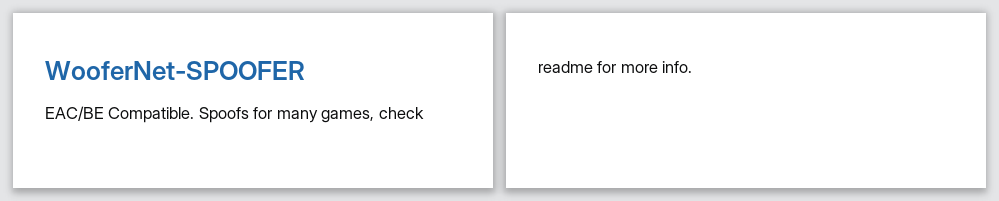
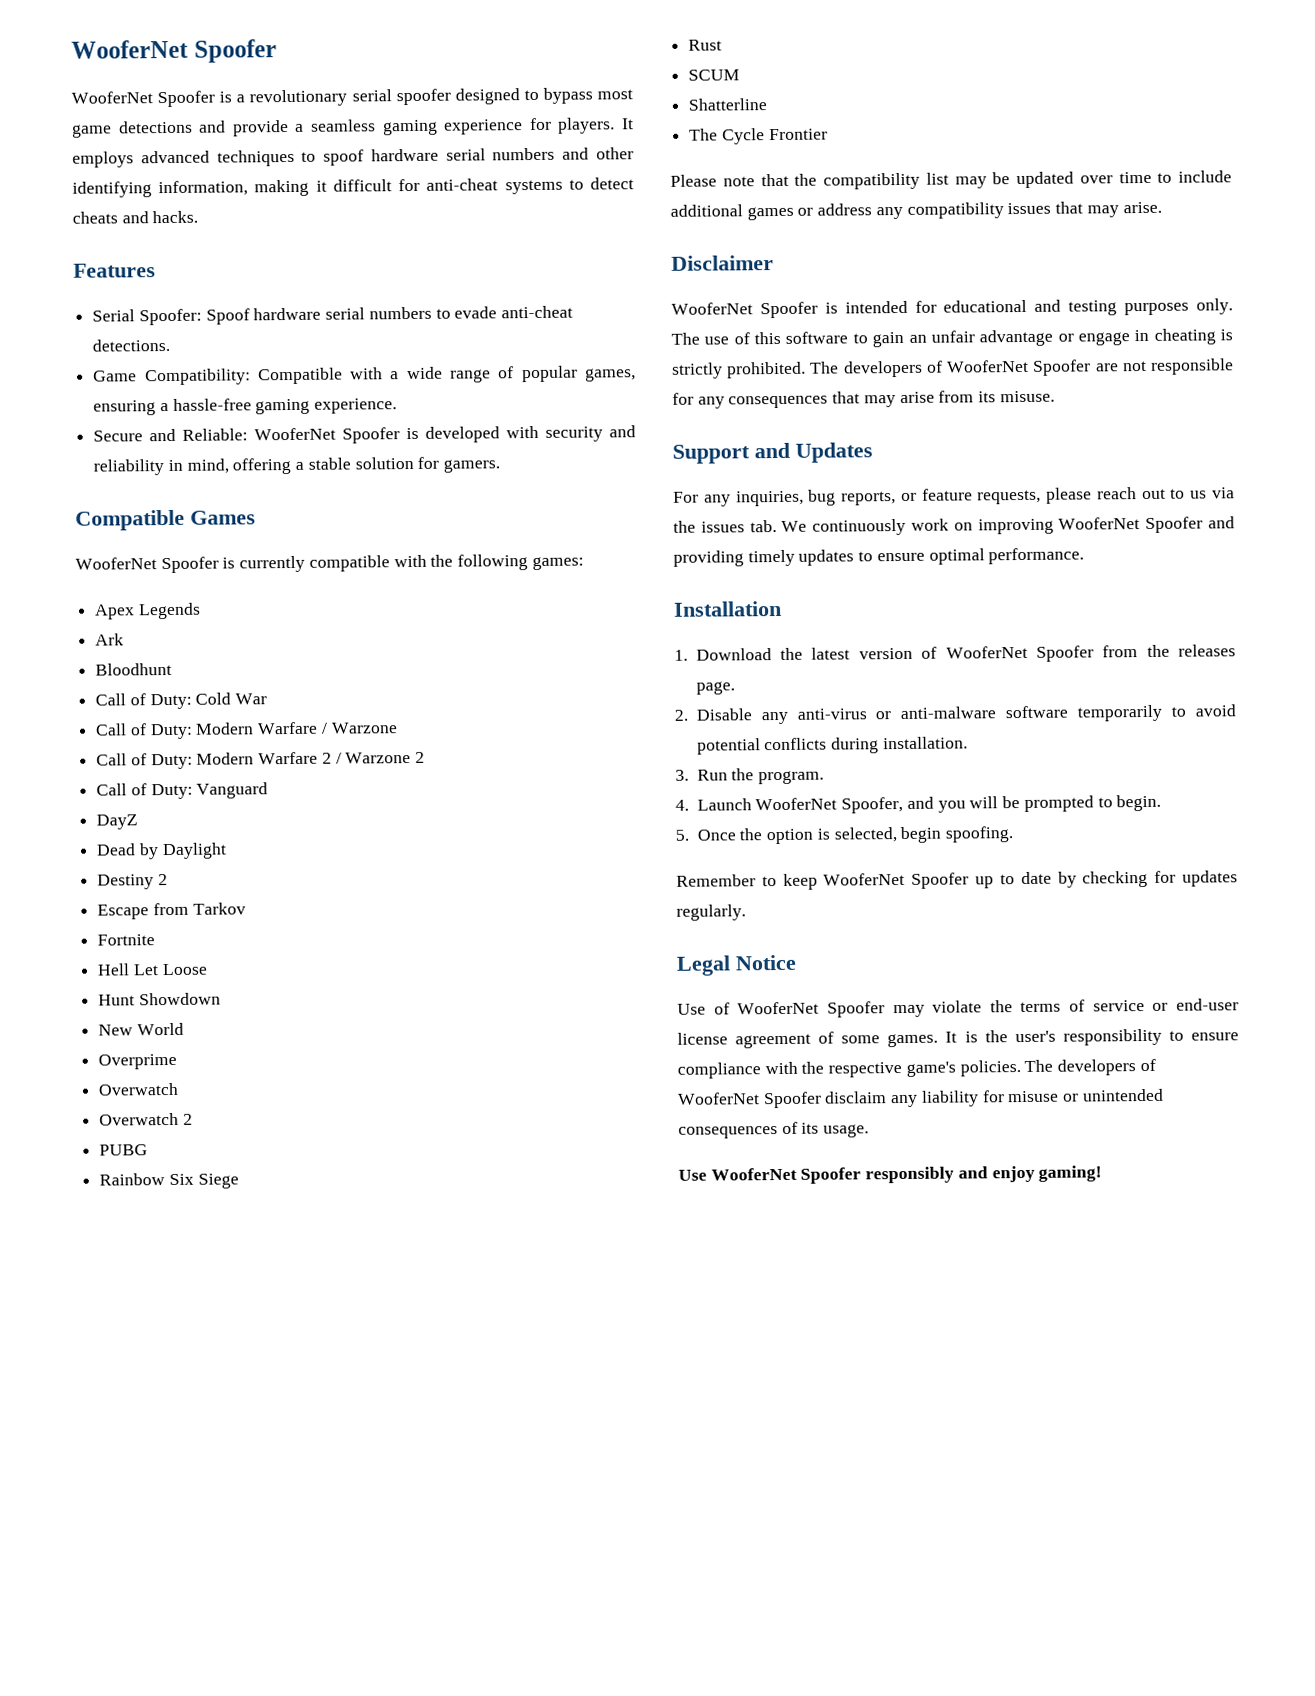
[45,61,305,80] [45,106,424,123] [538,61,693,73] WooferNet-SPOOFER // EAC/BE Compatible. Spoofs for many games, check readme for more info. -> [71,39,277,63] [71,87,634,108] [72,117,635,138] [72,147,634,168] [72,177,634,198] [72,210,199,224] [73,263,156,278] [92,305,574,326] [92,338,171,352] [93,365,636,386] [93,398,398,416] [93,425,636,444] [93,456,501,476] [75,509,256,531] [75,554,584,574] [94,602,201,620] [95,633,125,646] [95,662,173,676] [95,692,268,710] [95,721,398,740] [96,751,426,770] [96,782,269,800] [96,814,139,830] [96,842,227,860] [97,874,168,890] [97,902,246,920] [97,934,156,946] [97,963,208,976] [98,992,221,1006] [98,1022,184,1036] [98,1053,178,1070] [98,1082,180,1096] [99,1112,193,1126] [99,1144,149,1156] [99,1173,239,1189] [688,39,723,51] [688,69,741,81] [688,98,768,111] [689,128,828,145] [670,170,1232,190] [670,201,1162,221] [671,255,774,271] [671,298,1233,319] [671,328,1233,348] [672,358,1234,379] [672,390,1055,409] [672,442,873,464] [673,487,1235,507] [673,516,1235,536] [673,547,1085,567] [673,600,782,617] [674,644,1236,662] [695,681,735,695] [674,704,1236,725] [696,736,968,755] [675,768,825,785] [675,794,1162,814] [675,826,1014,845] [676,870,1238,890] [676,904,746,921] [676,954,797,976] [677,998,1239,1018] [677,1028,1239,1049] [677,1058,1156,1079] [678,1088,1164,1109] [678,1121,870,1139] [678,1165,1103,1184] WooferNet Spoofer // WooferNet Spoofer is a revolutionary serial spoofer designed to bypass most game detections and provide a seamless gaming experience for players. It employs advanced techniques to spoof hardware serial numbers and other identifying information, making it difficult for anti-cheat systems to detect cheats and hacks. // Features // Serial Spoofer: Spoof hardware serial numbers to evade anti-cheat detections. // Game Compatibility: Compatible with a wide range of popular games, ensuring a hassle-free gaming experience. // Secure and Reliable: WooferNet Spoofer is developed with security and reliability in mind, offering a stable solution for gamers. // Compatible Games // WooferNet Spoofer is currently compatible with the following games: // Apex Legends // Ark // Bloodhunt // Call of Duty: Cold War // Call of Duty: Modern Warfare / Warzone // Call of Duty: Modern Warfare 2 / Warzone 2 // Call of Duty: Vanguard // DayZ // Dead by Daylight // Destiny 2 // Escape from Tarkov // Fortnite // Hell Let Loose // Hunt Showdown // New World // Overprime // Overwatch // Overwatch 2 // PUBG // Rainbow Six Siege // Rust // SCUM // Shatterline // The Cycle Frontier // Please note that the compatibility list may be updated over time to include additional games or address any compatibility issues that may arise. // Disclaimer // WooferNet Spoofer is intended for educational and testing purposes only. The use of this software to gain an unfair advantage or engage in cheating is strictly prohibited. The developers of WooferNet Spoofer are not responsible for any consequences that may arise from its misuse. // Support and Updates // For any inquiries, bug reports, or feature requests, please reach out to us via the issues tab. We continuously work on improving WooferNet Spoofer and providing timely updates to ensure optimal performance. // Installation // 1. Download the latest version of WooferNet Spoofer from the releases page. // 2. Disable any anti-virus or anti-malware software temporarily to avoid potential conflicts during installation. // 3. Run the program. // 4. Launch WooferNet Spoofer, and you will be prompted to begin. // 5. Once the option is selected, begin spoofing. // Remember to keep WooferNet Spoofer up to date by checking for updates regularly. // Legal Notice // Use of WooferNet Spoofer may violate the terms of service or end-user license agreement of some games. It is the user's responsibility to ensure compliance with the respective game's policies. The developers of WooferNet Spoofer disclaim any liability for misuse or unintended consequences of its usage. // Use WooferNet Spoofer responsibly and enjoy gaming!

